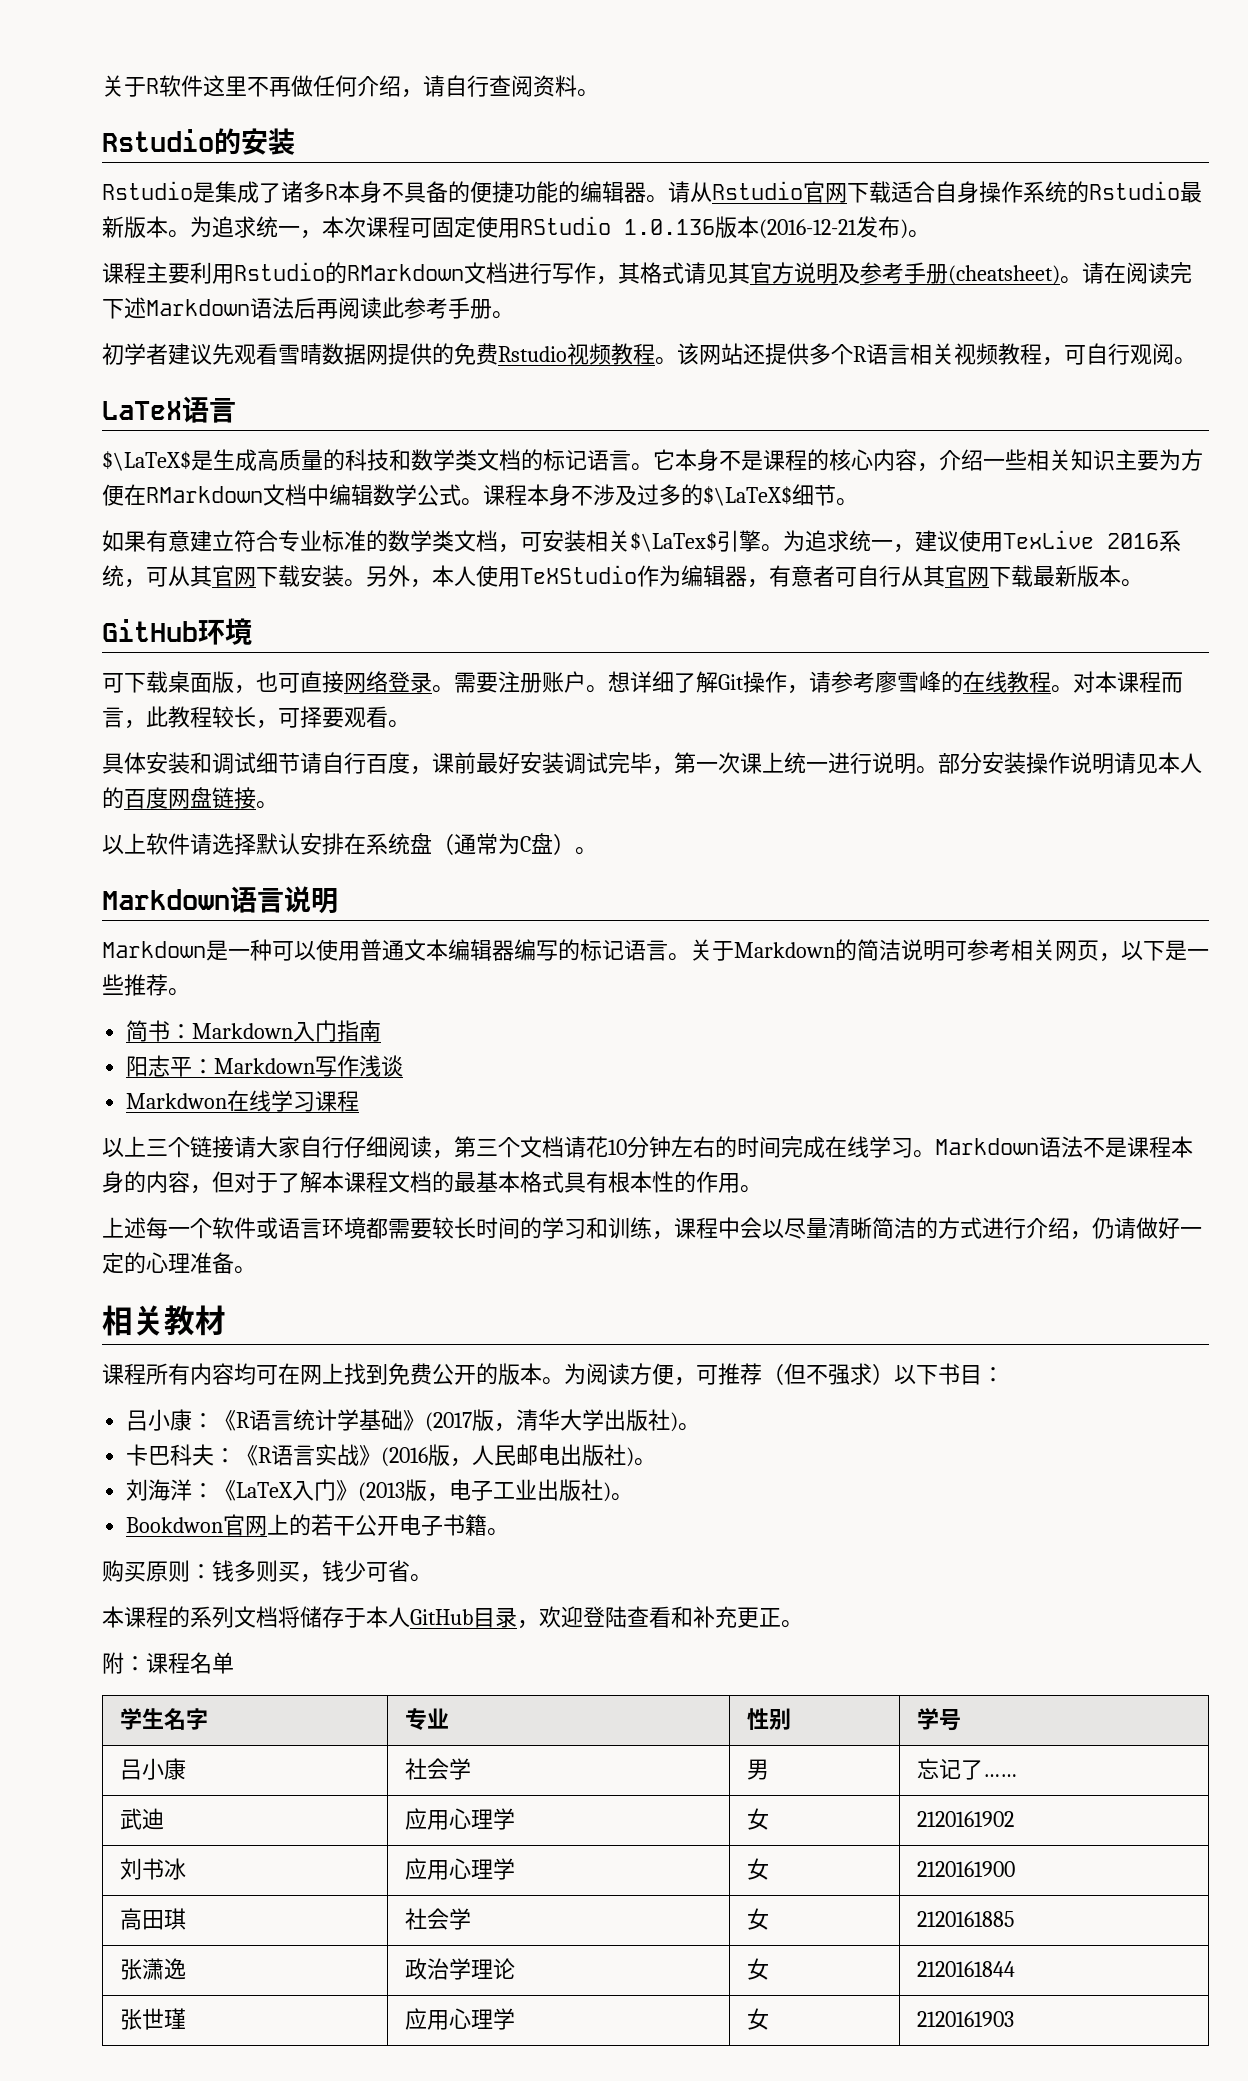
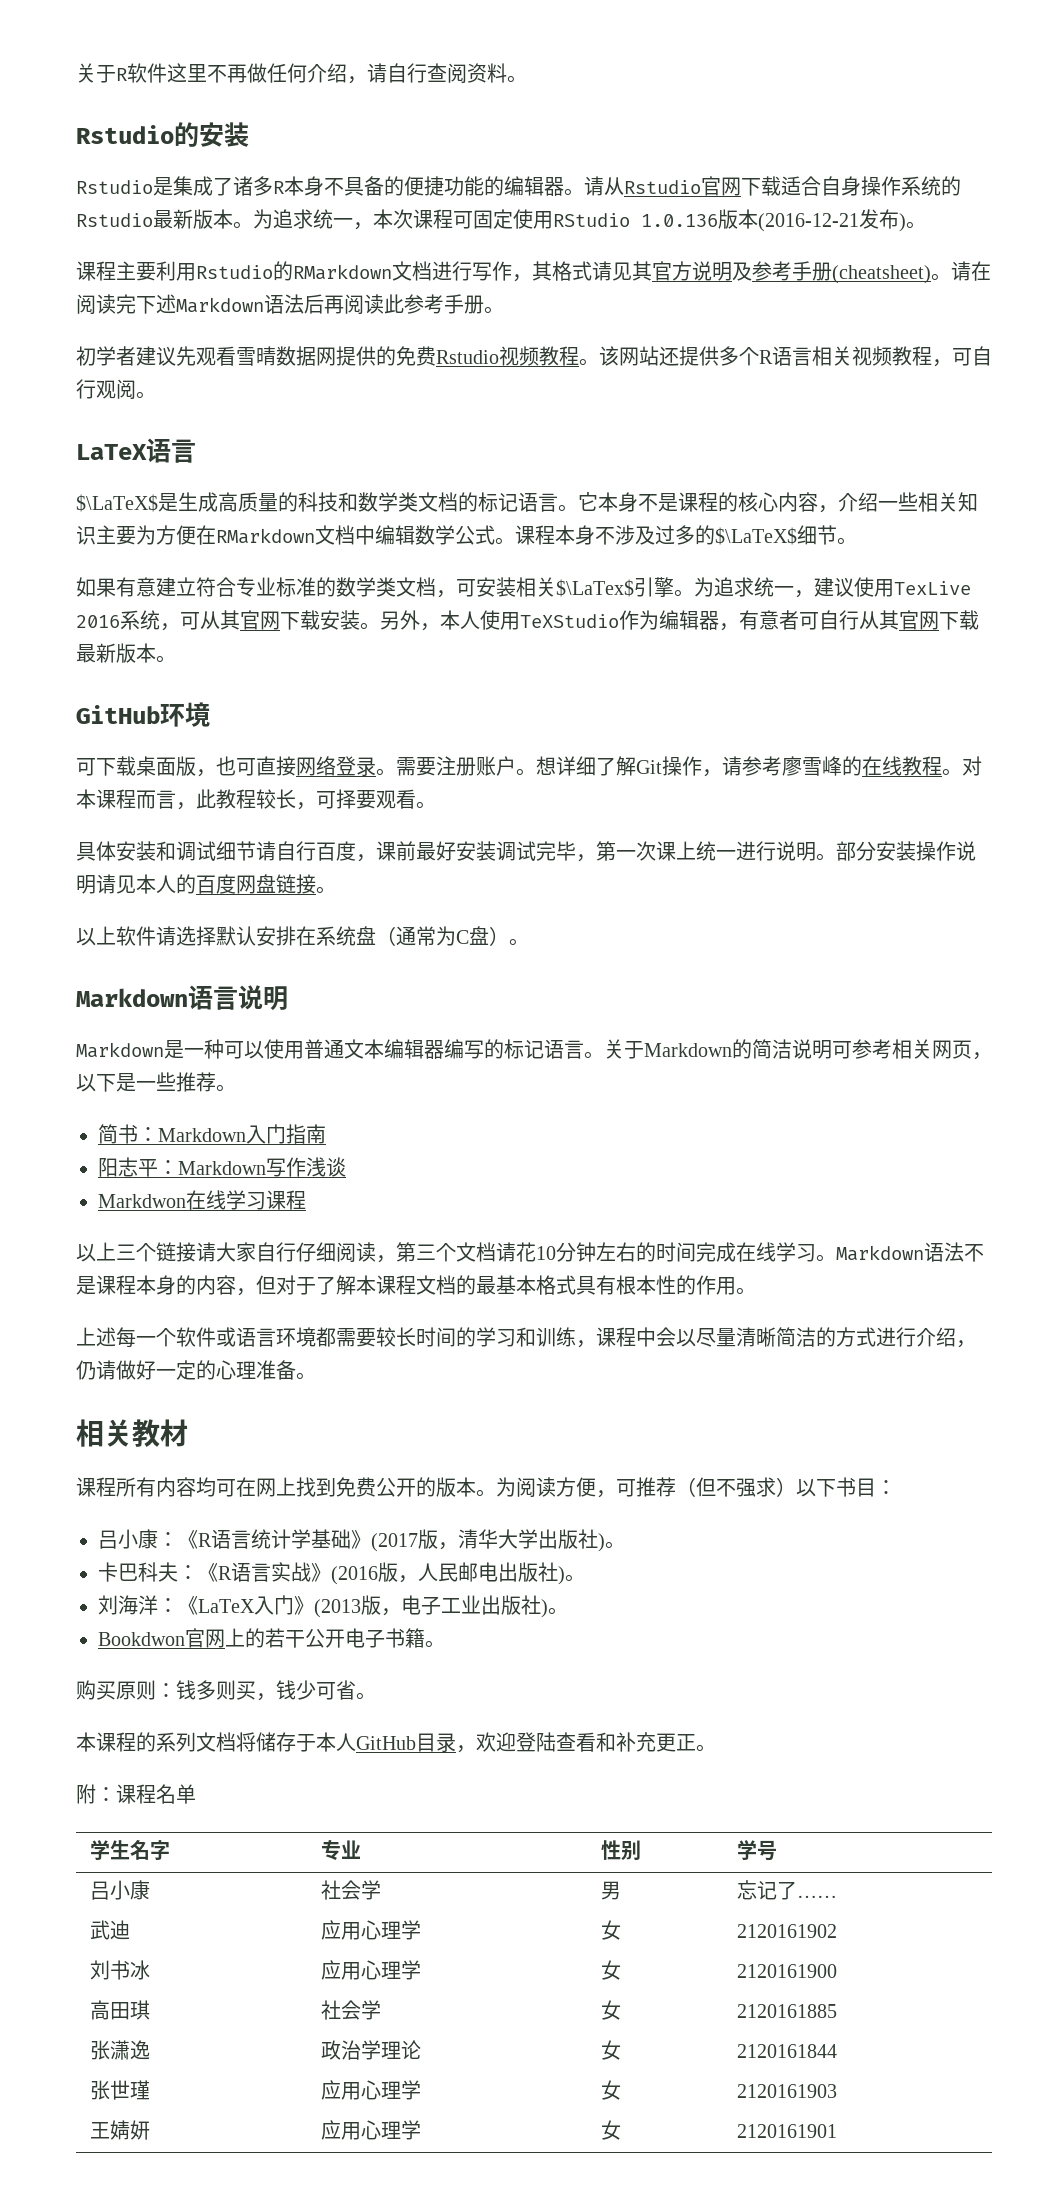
(1014, 2019) none -> [90,2120,151,2140] [321,2120,422,2140] [601,2120,622,2140] [737,2124,838,2138] // 王婧妍 | 应用心理学 | 女 | 2120161901

